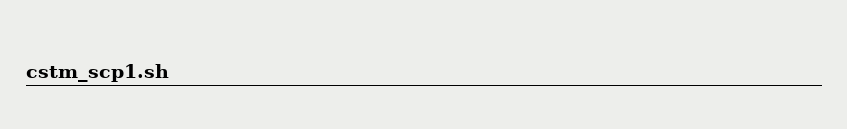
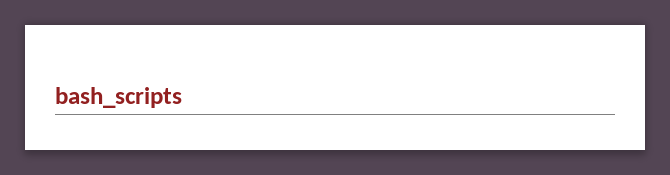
[26,64,169,82] cstm_scp1.sh -> [55,87,182,108] bash_scripts

